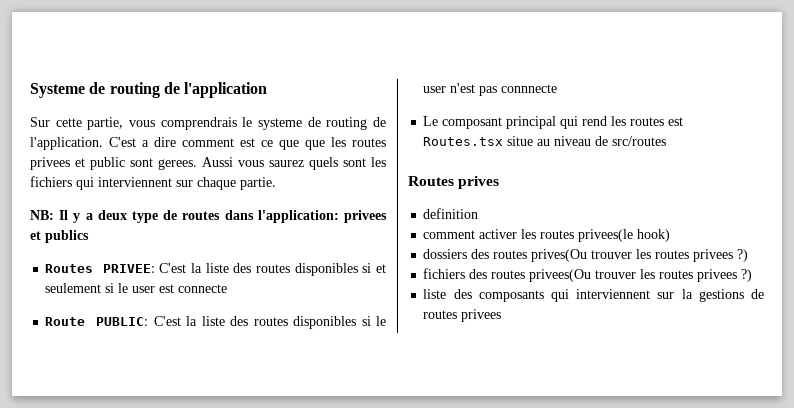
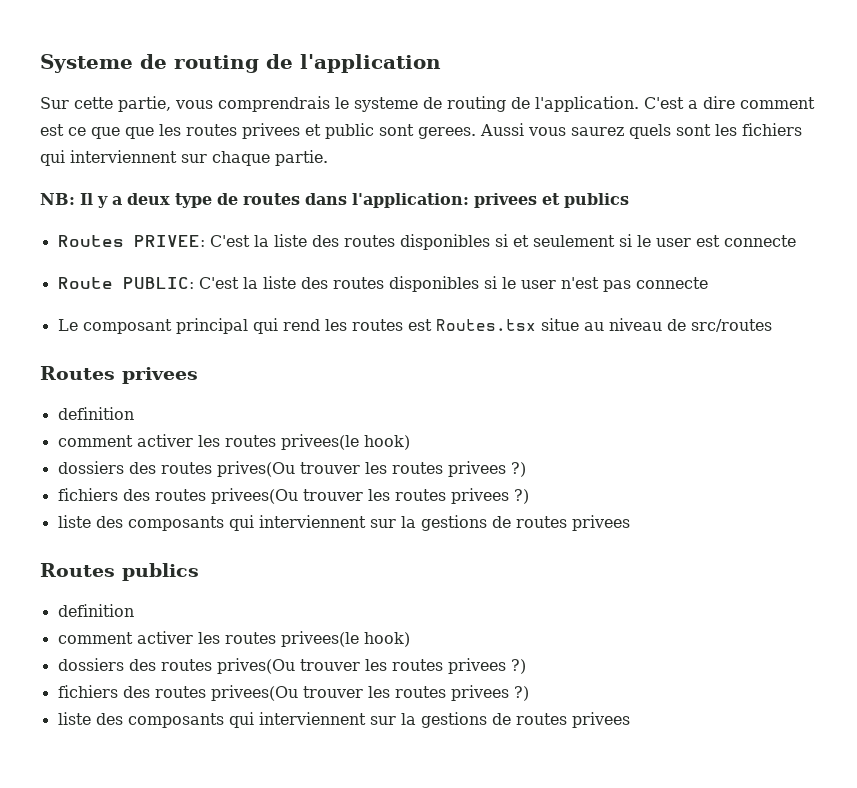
[501,84,558,93] connnecte -> [635,277,708,289] connecte
[458,176,500,189] prives -> [122,367,198,384] privees
(502, 315) none -> [40,563,199,581] [57,604,134,617] [57,631,410,647] [57,658,526,674] [57,685,529,701] [57,712,630,728] // Routes publics // definition // comment activer les routes privees(le hook) // dossiers des routes prives(Ou trouver les routes privees ?) // fichiers des routes privees(Ou trouver les routes privees ?) // liste des composants qui interviennent sur la gestions de routes privees

